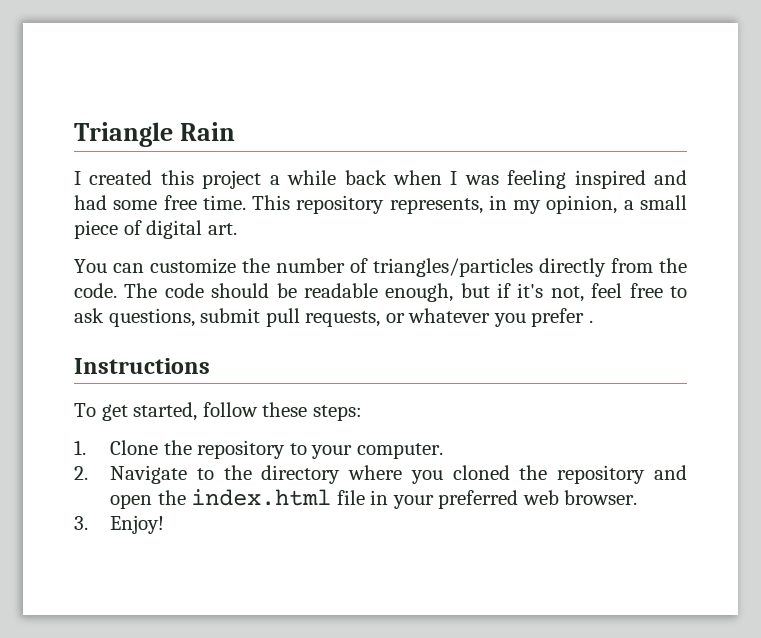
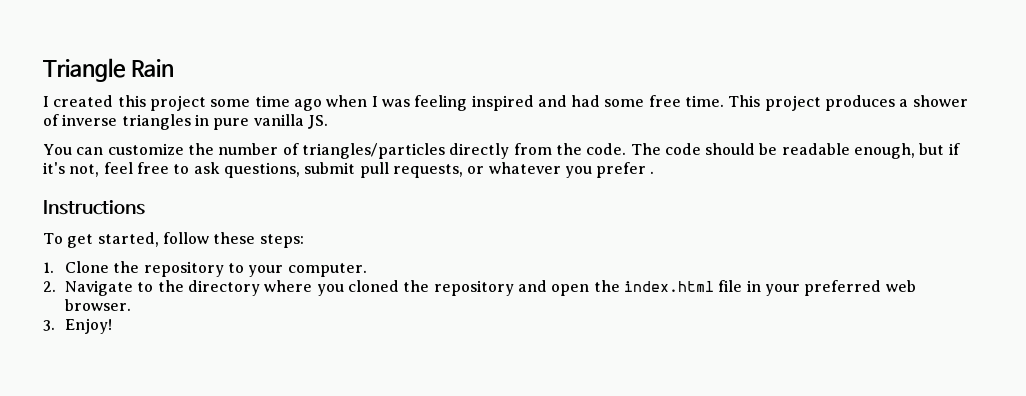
[269,170,387,185] a while back -> [210,95,322,111] some time ago
[296,195,687,214] [74,220,237,239] repository represents, in my opinion, a small piece of digital art. -> [764,95,968,111] [43,114,328,130] project produces a shower of inverse triangles in pure vanilla JS.

